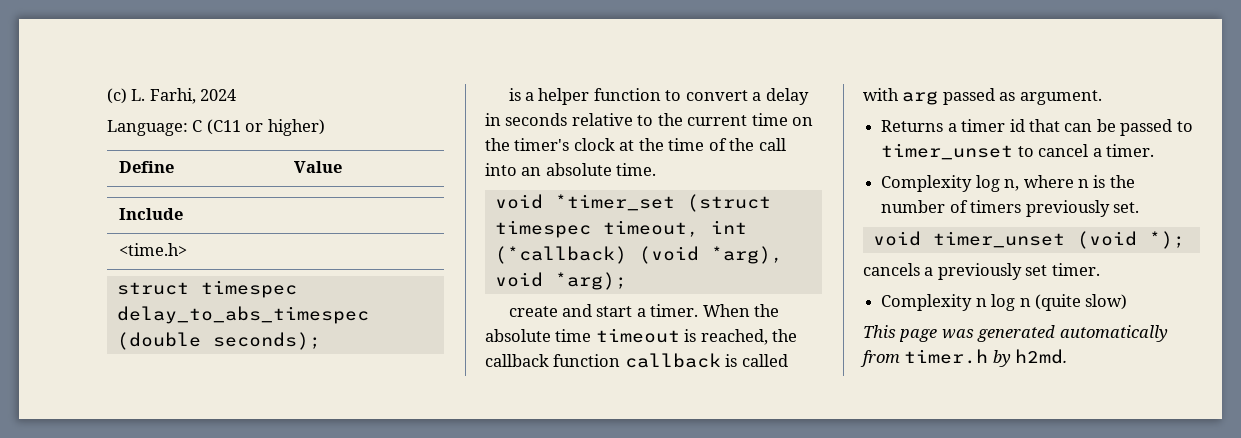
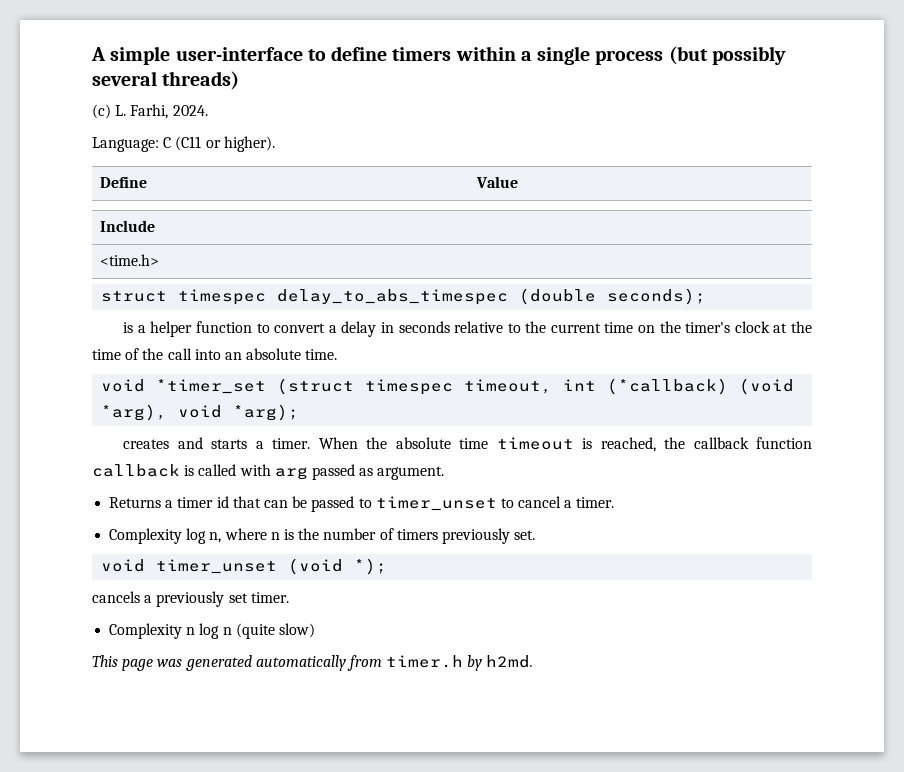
(107, 96) none -> [91,46,786,65] [92,71,240,90] A simple user-interface to define timers within a single process (but possibly several threads) //
[200,89,237,101] 2024 -> [172,105,208,116] 2024.
[267,119,325,136] higher) -> [223,136,275,152] higher).
[508,304,633,317] create and start -> [123,437,248,449] creates and starts

